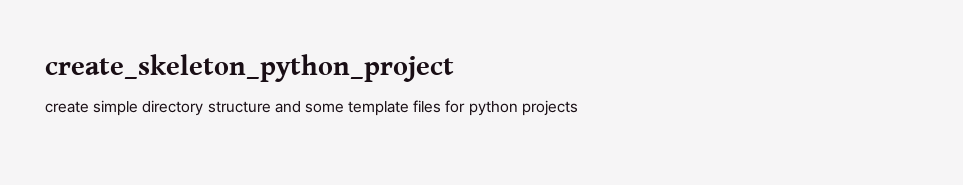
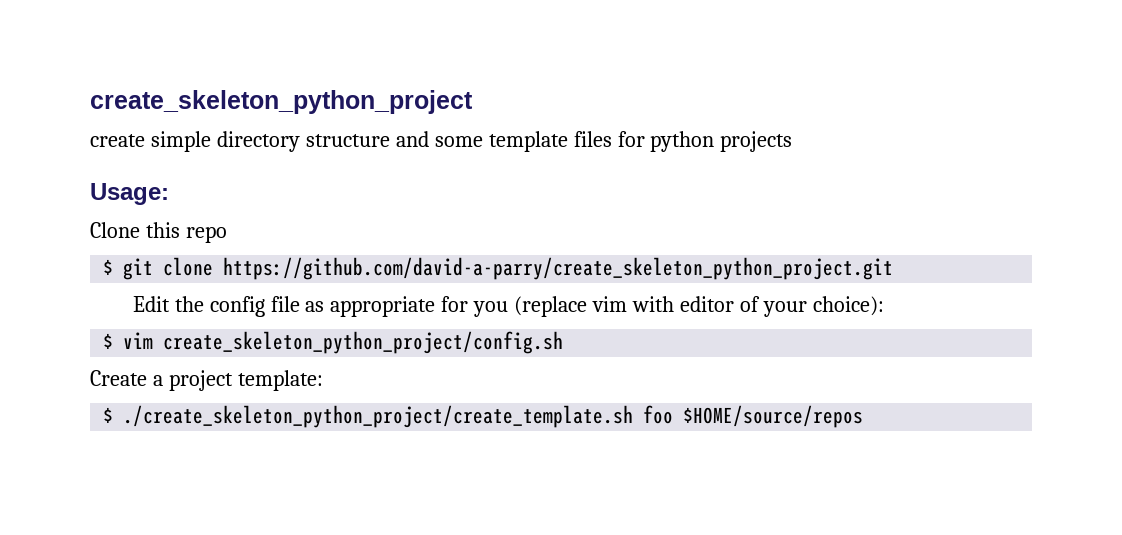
(578, 108) none -> [90,183,169,205] [90,222,227,243] [103,257,894,280] [132,296,884,317] [103,331,564,354] [90,370,323,391] [103,405,864,428] // Usage: // Clone this repo // $ git clone https://github.com/david-a-parry/create_skeleton_python_project.git // Edit the config file as appropriate for you (replace vim with editor of your choice): // $ vim create_skeleton_python_project/config.sh // Create a project template: // $ ./create_skeleton_python_project/create_template.sh foo $HOME/source/repos

